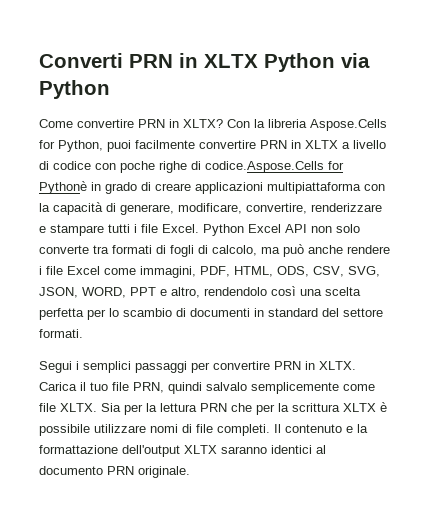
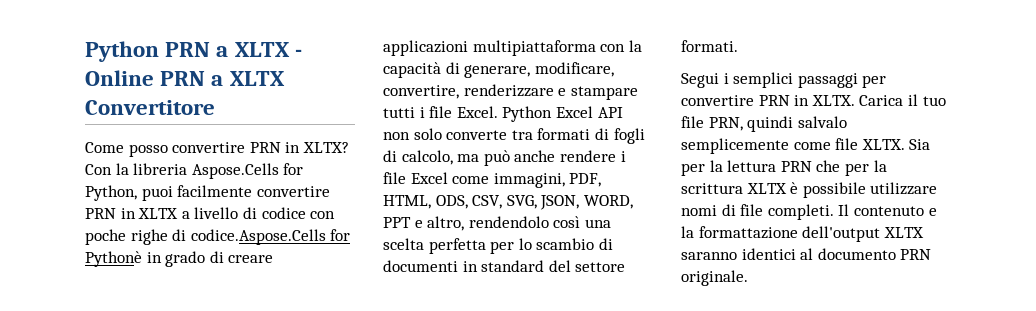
[39,53,370,72] [39,80,110,99] Converti PRN in XLTX Python via Python -> [85,41,302,62] [85,70,285,86] [85,100,215,115] Python PRN a XLTX - Online PRN a XLTX Convertitore
(73, 123) none -> [128,144,168,157] posso

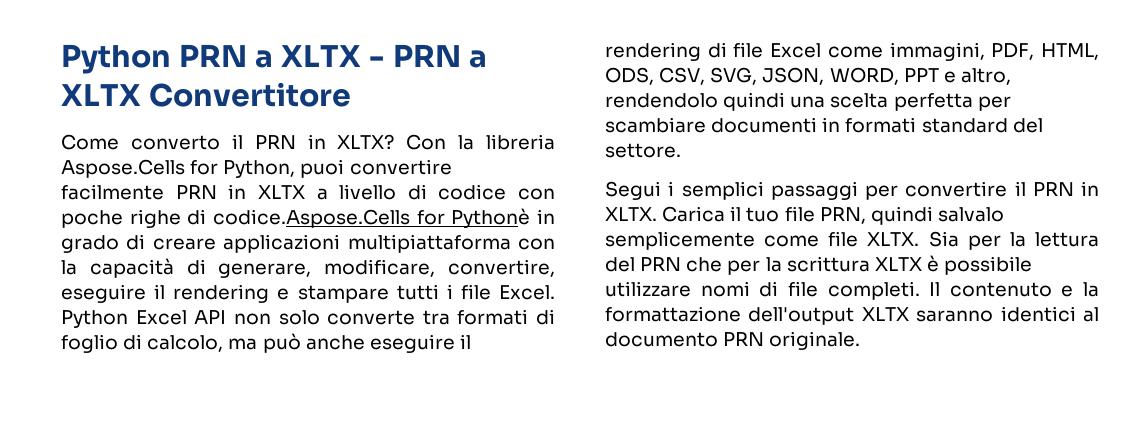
[85,70,154,86] Online -> (385, 61) none
[128,142,246,157] posso convertire -> [130,134,243,150] converto il
[177,185,330,197] facilmente convertire -> [349,159,452,175] [61,184,164,200] convertire facilmente
[463,84,554,97] renderizzare -> [61,284,270,303] eseguire il rendering
[613,128,645,144] fogli -> [61,334,118,353] foglio
[559,150,626,162] rendere i -> [369,334,471,353] [605,42,727,61] eseguire il rendering di
[553,216,581,228] così -> [723,92,786,111] quindi
[518,238,613,250] lo scambio di -> [605,117,706,133] scambiare
(478, 266) none -> [845,117,917,133] formati
[575,262,626,272] [681,40,738,52] settore formati. -> [605,143,681,158] settore.
(754, 100) none -> [1014,181,1026,196] il
(777, 166) none -> [605,257,635,272] del

